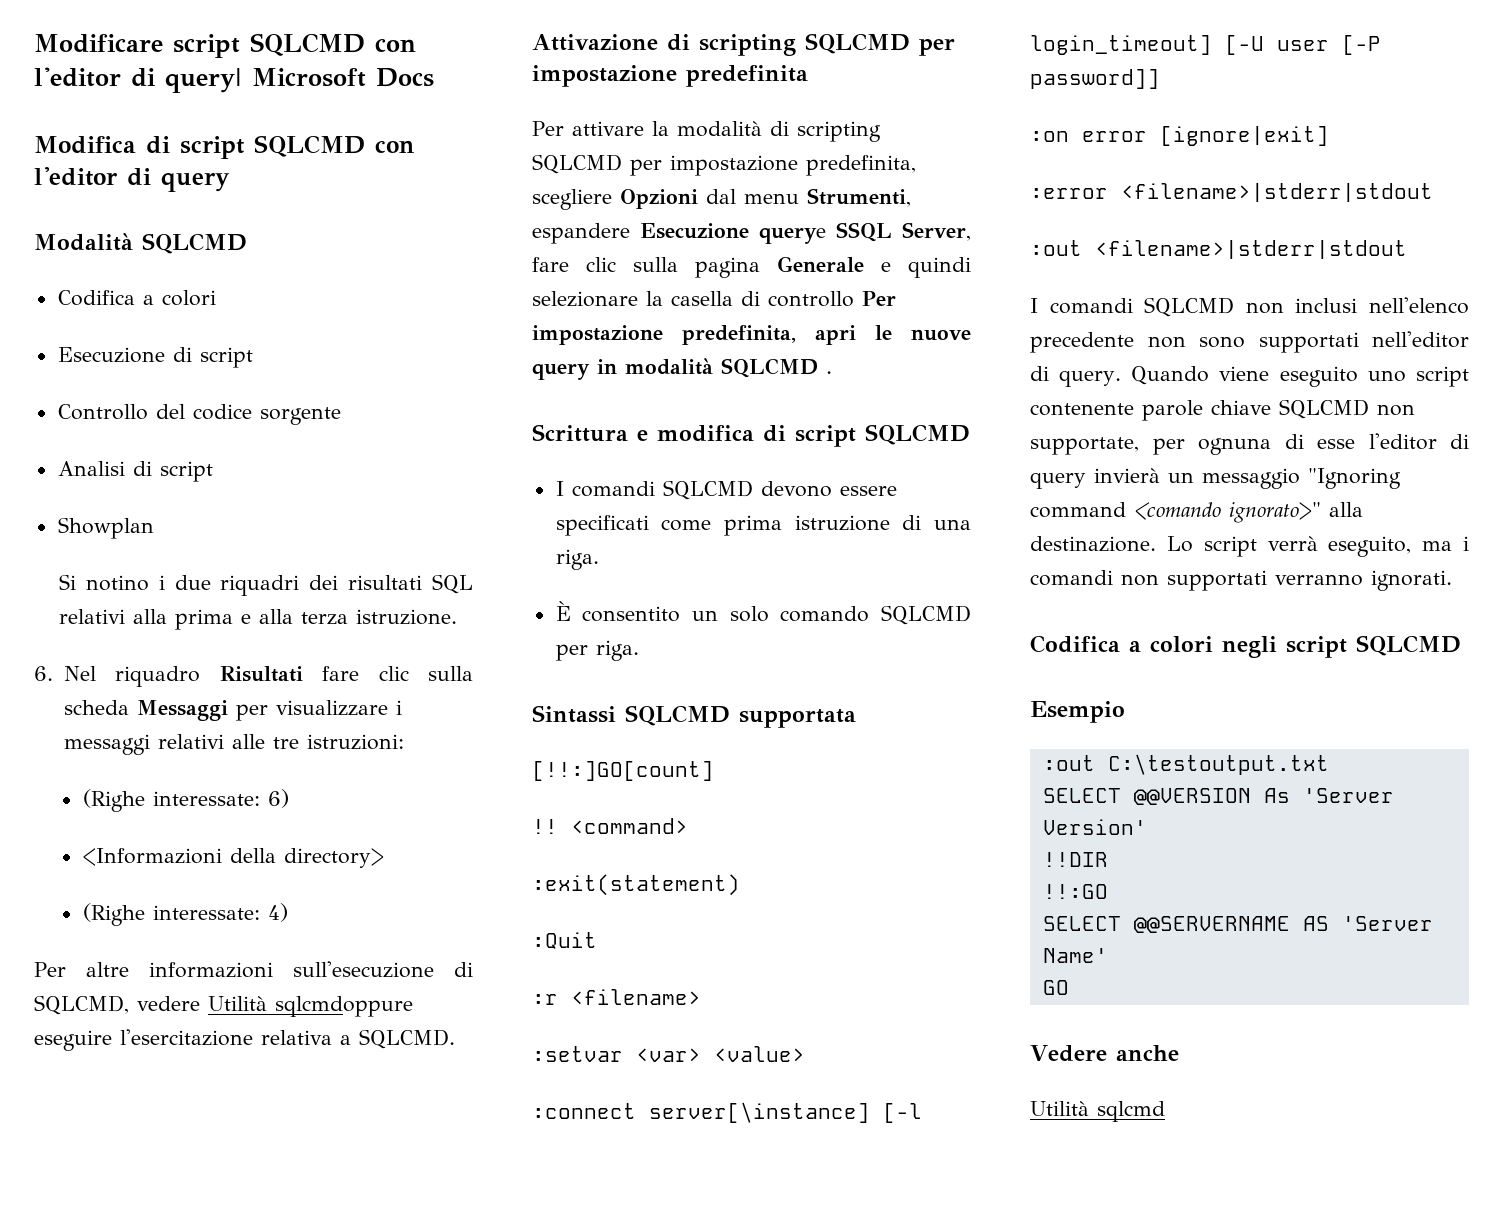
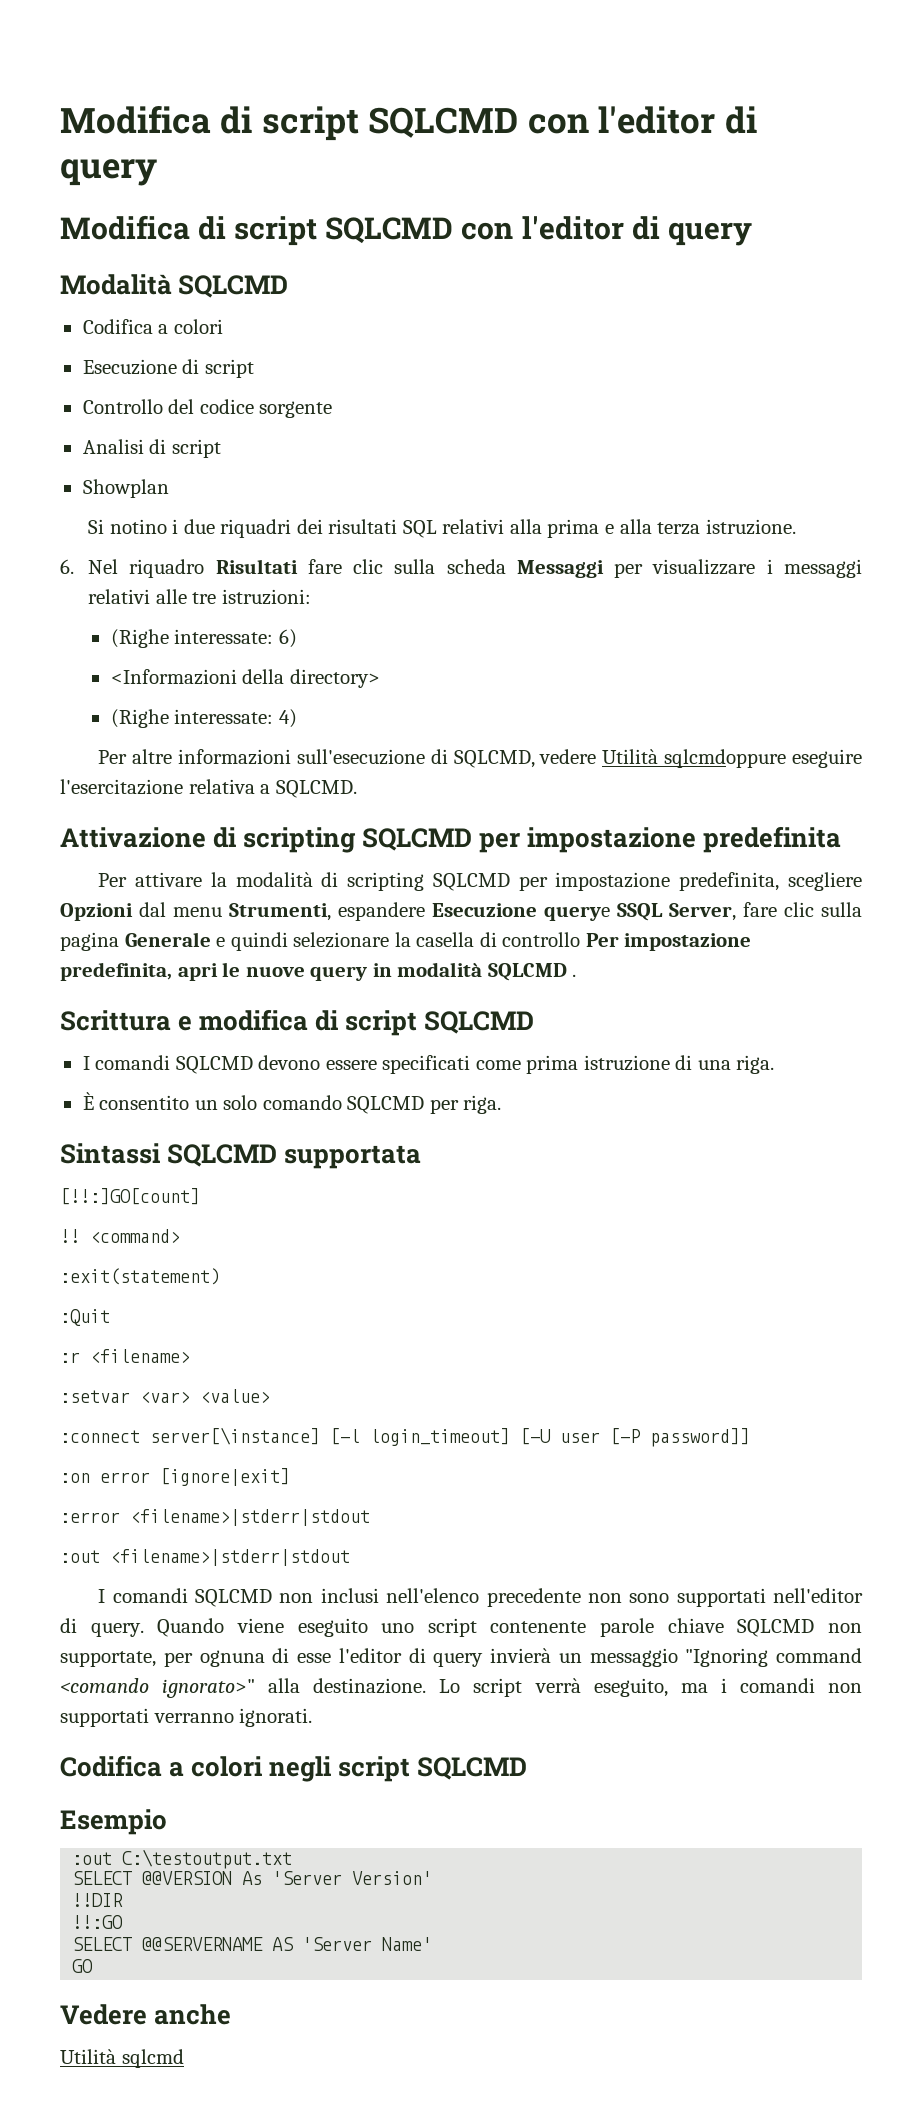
[34,33,416,58] [34,67,434,93] Modificare script SQLCMD con l'editor di query| Microsoft Docs -> [60,105,757,141] [60,159,157,186] Modifica di script SQLCMD con l'editor di query

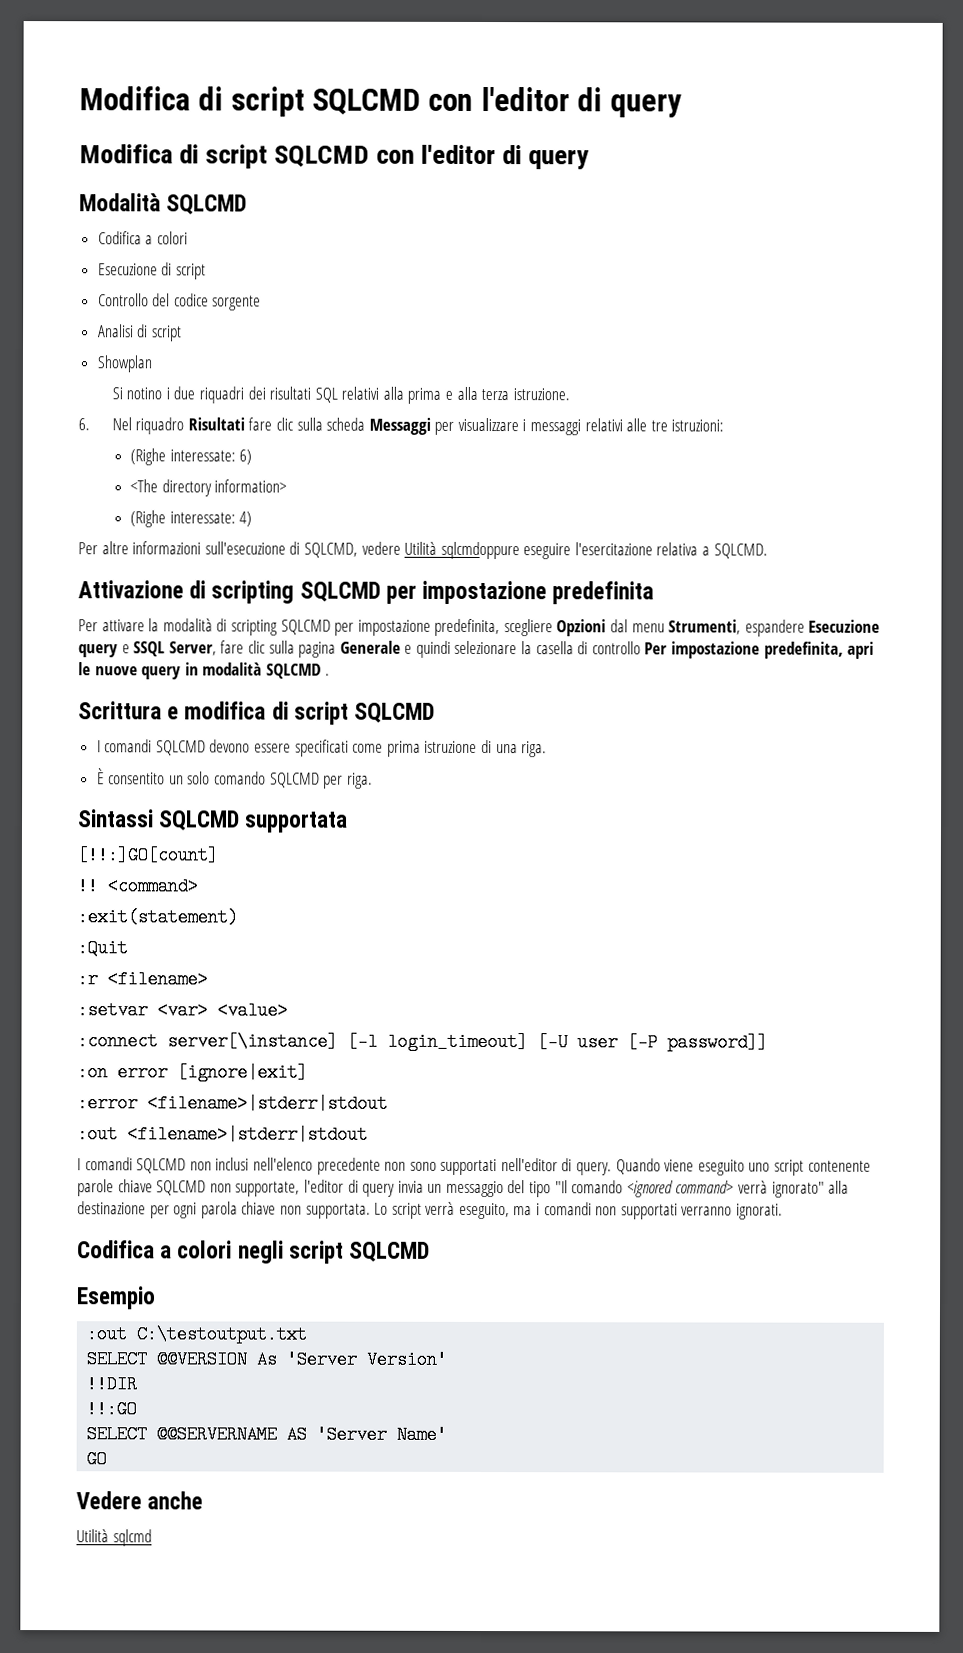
[110,669,380,688] <Informazioni della directory> -> [130,479,288,497] <The directory information>
[544,906,610,921] querye -> [78,644,130,658] query e
[163,1648,551,1667] per ognuna di esse l'editor di query invierà -> [303,1179,424,1197] l'editor di query invia
[685,1648,862,1667] [60,1678,427,1698] "Ignoring command <comando ignorato>" alla destinazione. -> [507,1180,850,1198] [77,1201,371,1219] del tipo "Il comando <ignored command> verrà ignorato" alla destinazione per ogni parola chiave non supportata.

